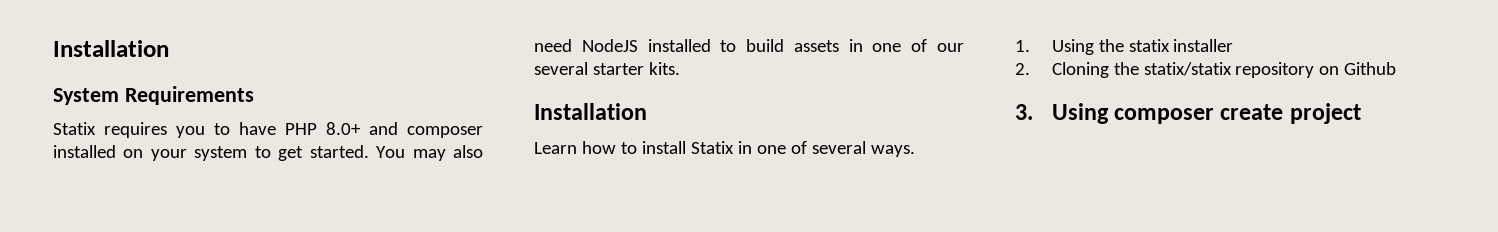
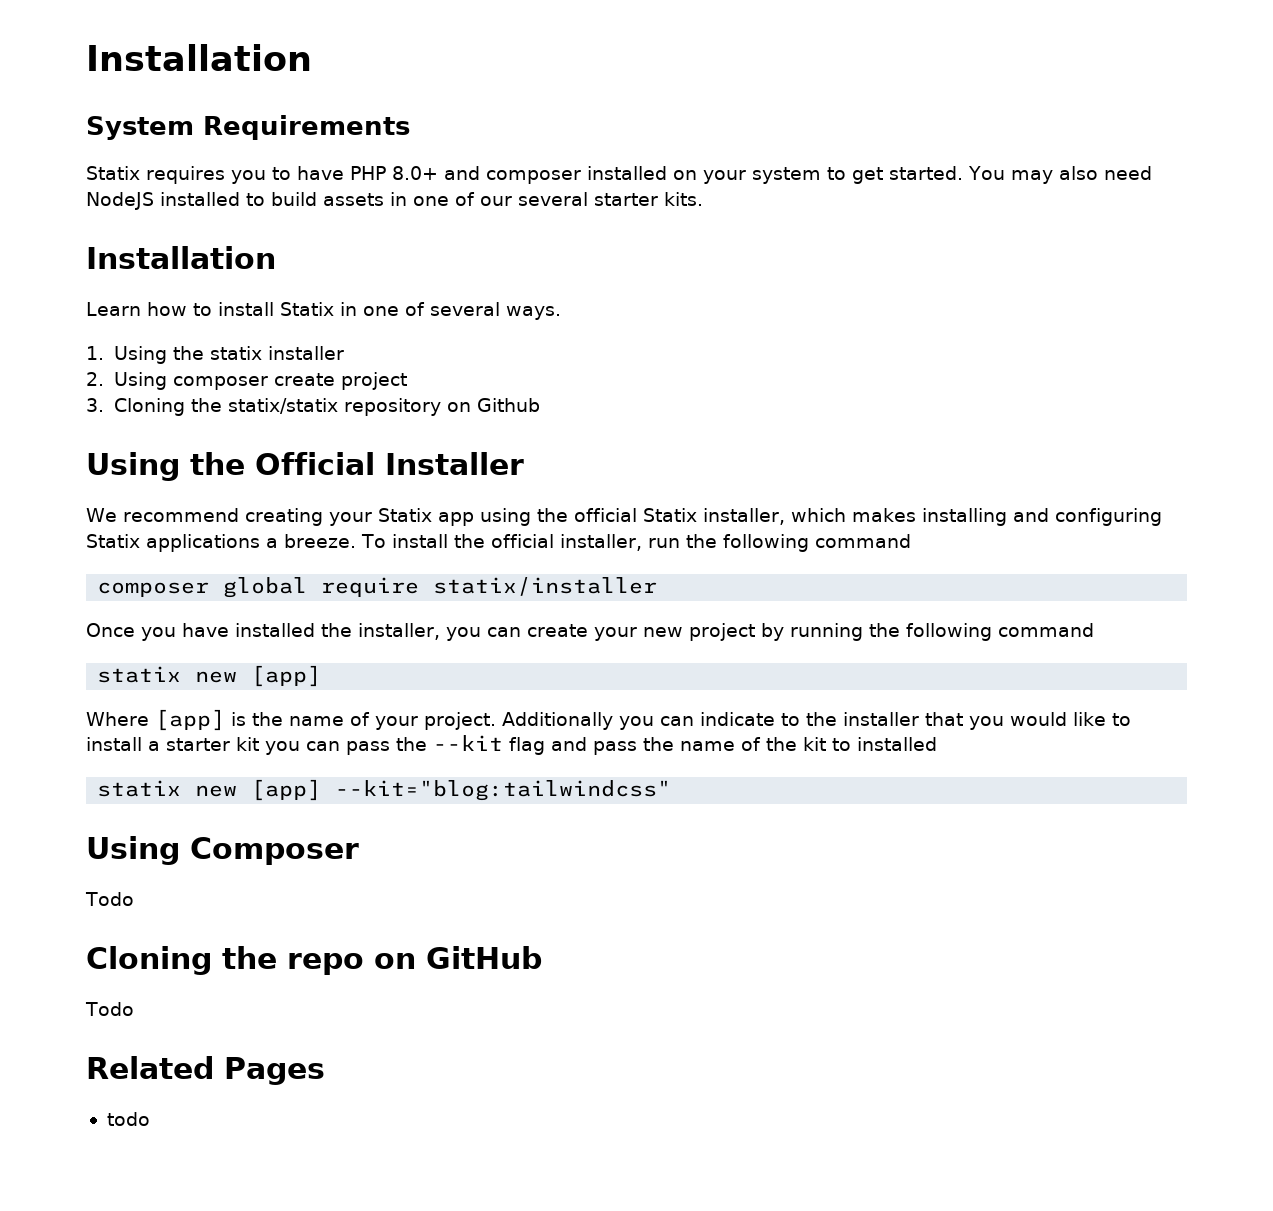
(1030, 69) none -> [113,372,407,390] [86,398,104,412] Using composer create project // 3.
[1015,103,1361,124] 3. Using composer create project -> [86,452,524,481] [86,508,1162,526] [86,534,911,552] [97,577,658,598] [86,623,1094,641] [97,665,322,687] [86,709,1131,731] [86,735,937,755] [97,779,672,801] [86,836,359,865] [85,892,134,906] [86,946,542,975] [85,1002,134,1016] [86,1056,325,1085] [106,1112,150,1126] Using the Official Installer // We recommend creating your Statix app using the official Statix installer, which makes installing and configuring Statix applications a breeze. To install the official installer, run the following command // composer global require statix/installer // Once you have installed the installer, you can create your new project by running the following command // statix new [app] // Where [app] is the name of your project. Additionally you can indicate to the installer that you would like to install a starter kit you can pass the --kit flag and pass the name of the kit to installed // statix new [app] --kit="blog:tailwindcss" // Using Composer // Todo // Cloning the repo on GitHub // Todo // Related Pages // todo

